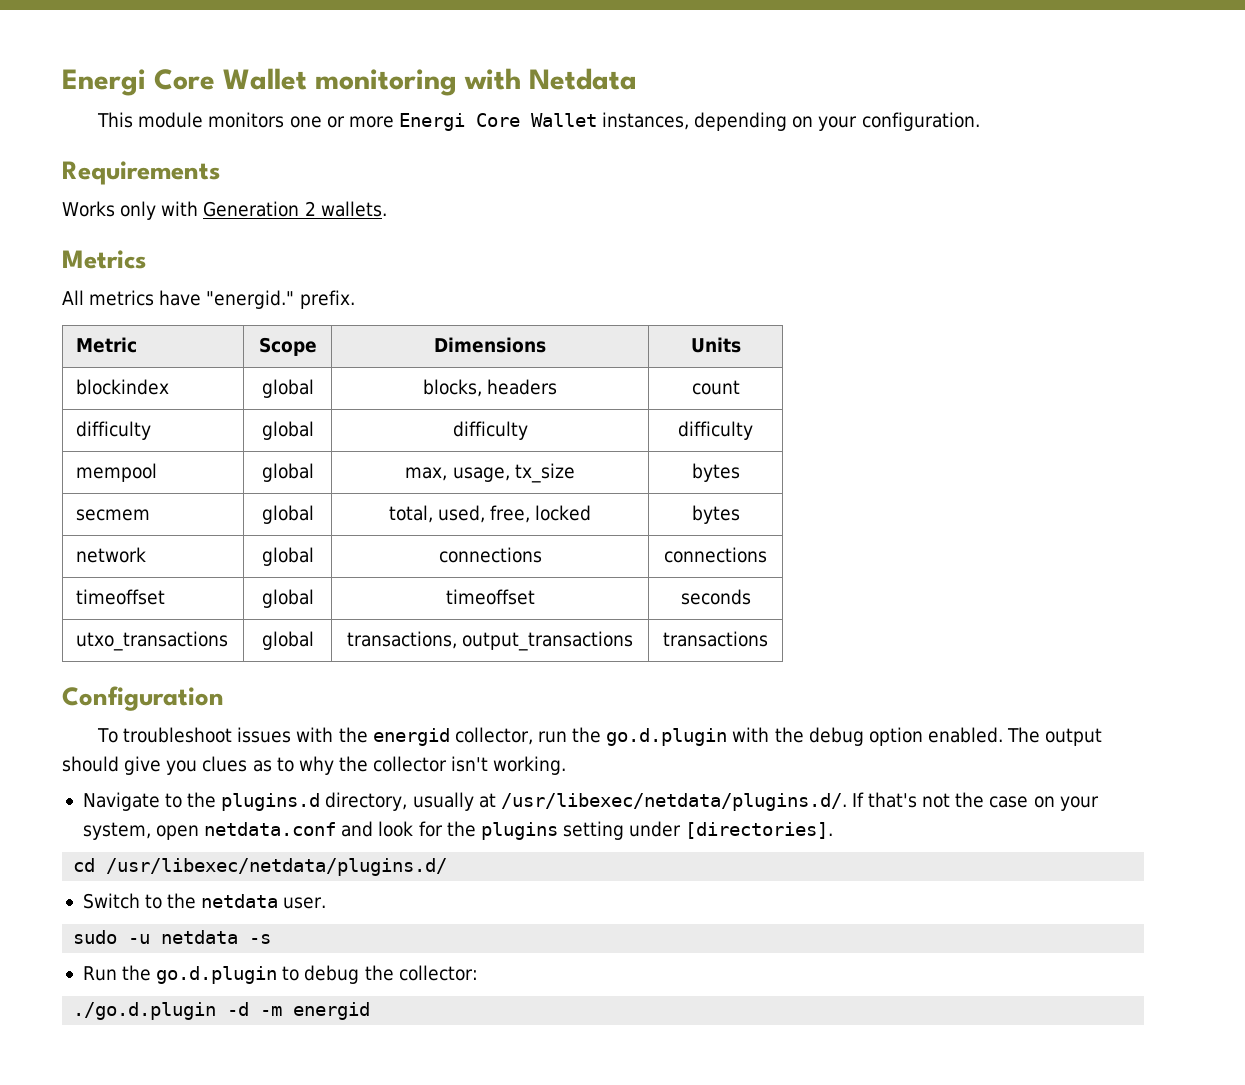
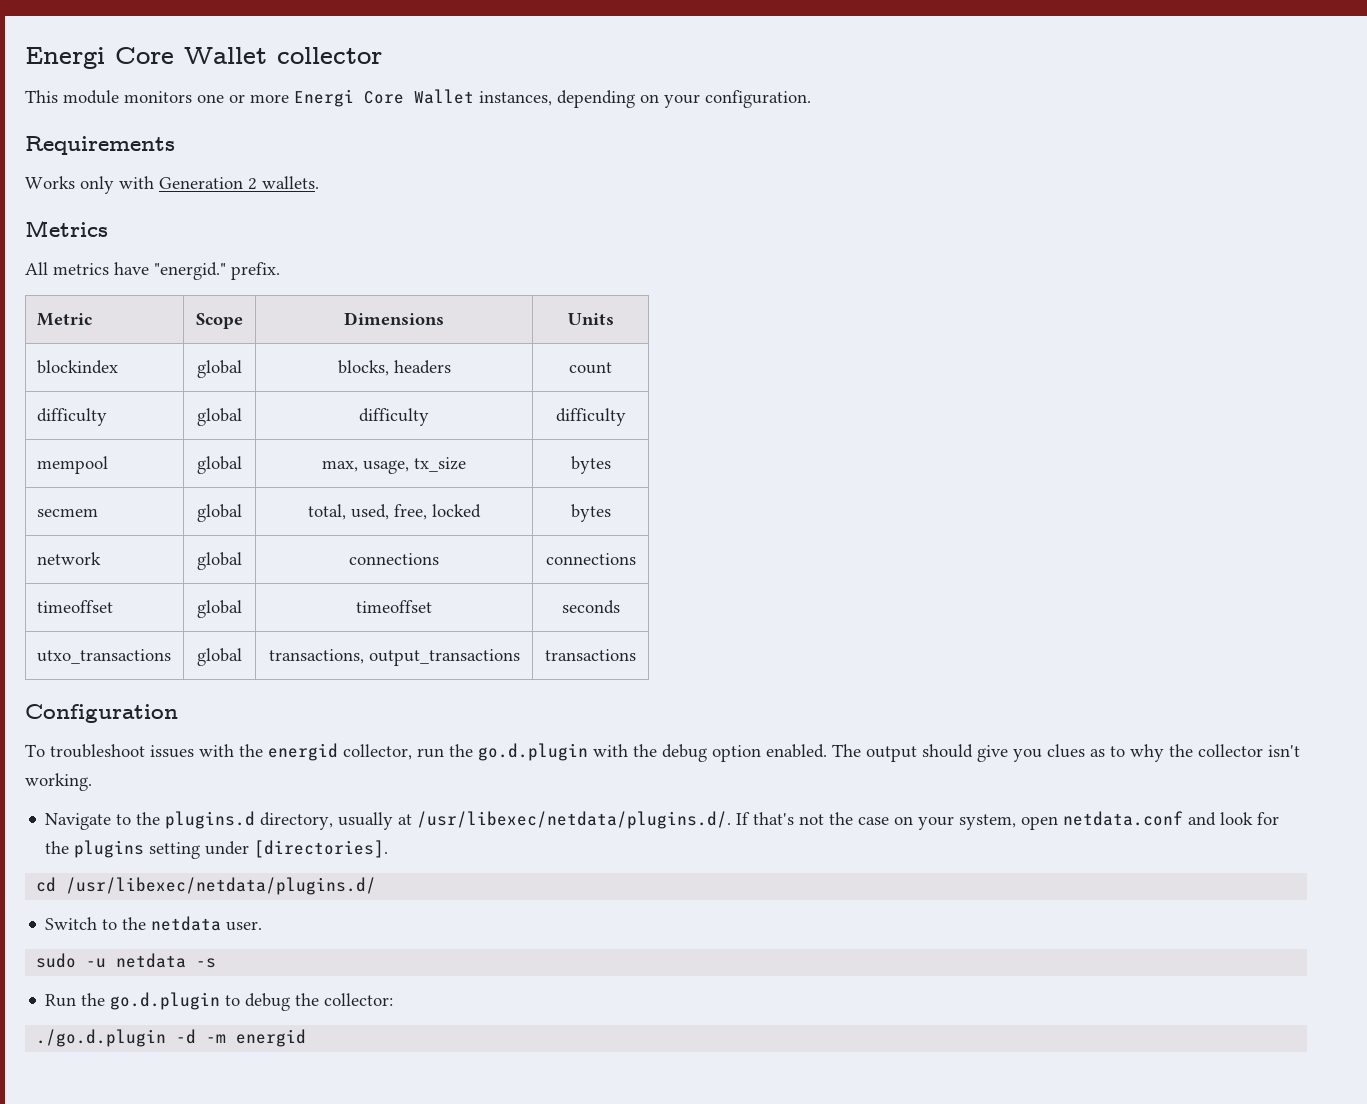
[62,68,637,96] Energi Core Wallet monitoring with Netdata -> [25,47,382,69] Energi Core Wallet collector

